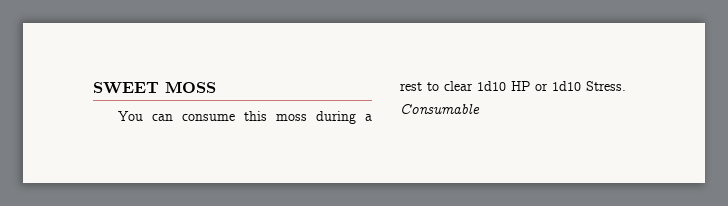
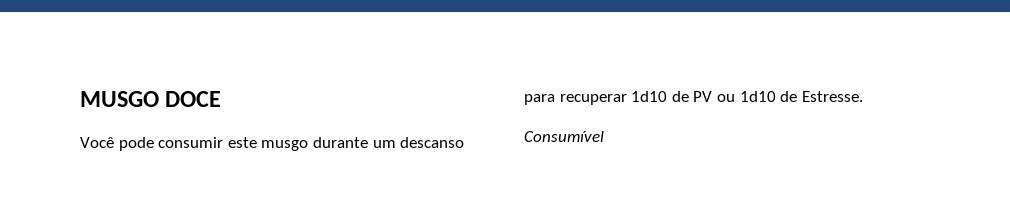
[93,81,216,94] [118,111,372,124] [400,81,626,91] [400,104,480,114] SWEET MOSS // You can consume this moss during a rest to clear 1d10 HP or 1d10 Stress. // Consumable -> [80,91,222,107] [80,137,465,151] [524,91,863,105] [524,131,604,142] MUSGO DOCE // Você pode consumir este musgo durante um descanso para recuperar 1d10 de PV ou 1d10 de Estresse. // Consumível

